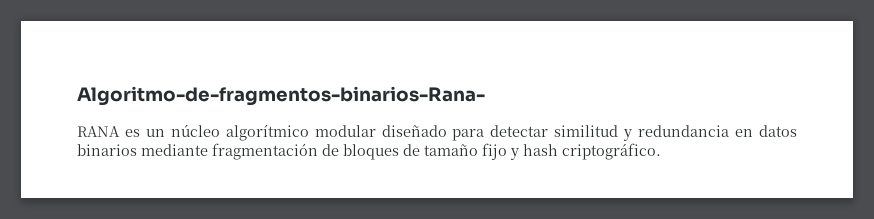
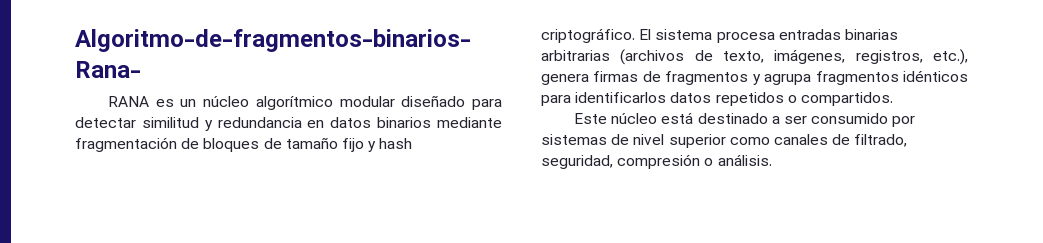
(661, 151) none -> [639,29,898,43] [541,49,968,65] [541,70,968,85] [541,92,893,106] [573,112,916,127] [541,134,908,148] [541,154,772,169] El sistema procesa entradas binarias arbitrarias (archivos de texto, imágenes, registros, etc.), genera firmas de fragmentos y agrupa fragmentos idénticos para identificarlos datos repetidos o compartidos. // Este núcleo está destinado a ser consumido por sistemas de nivel superior como canales de filtrado, seguridad, compresión o análisis.

